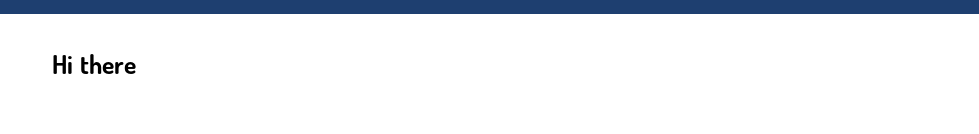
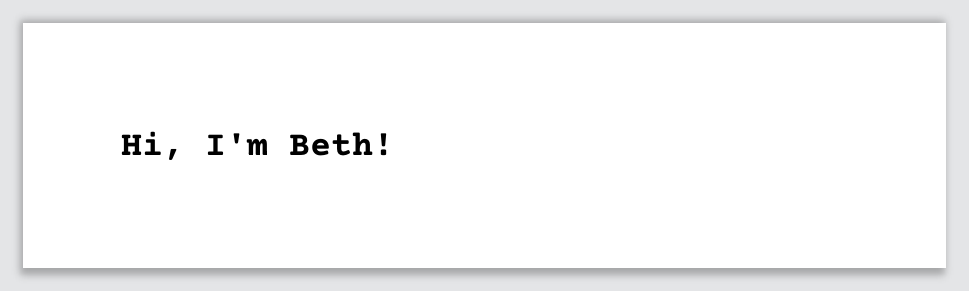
[52,54,136,74] Hi there -> [121,131,394,161] Hi, I'm Beth!

